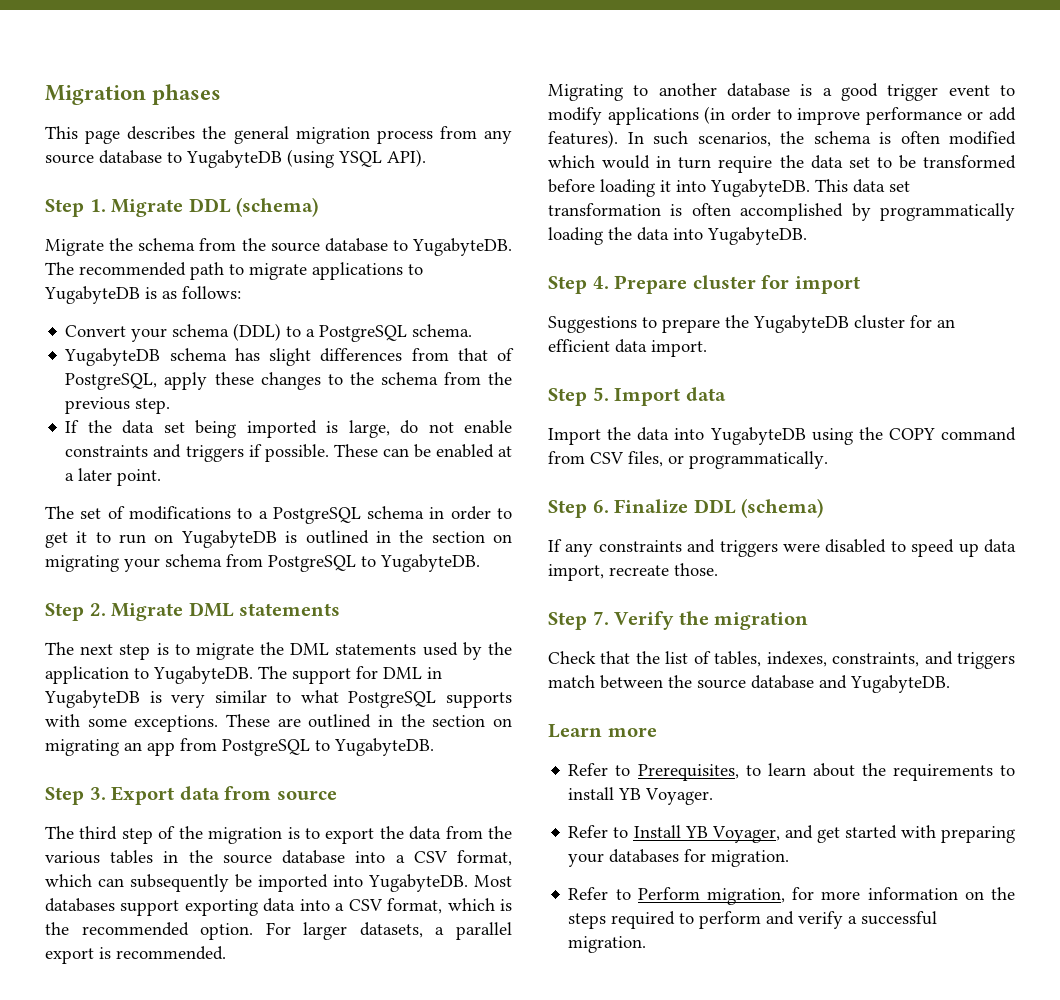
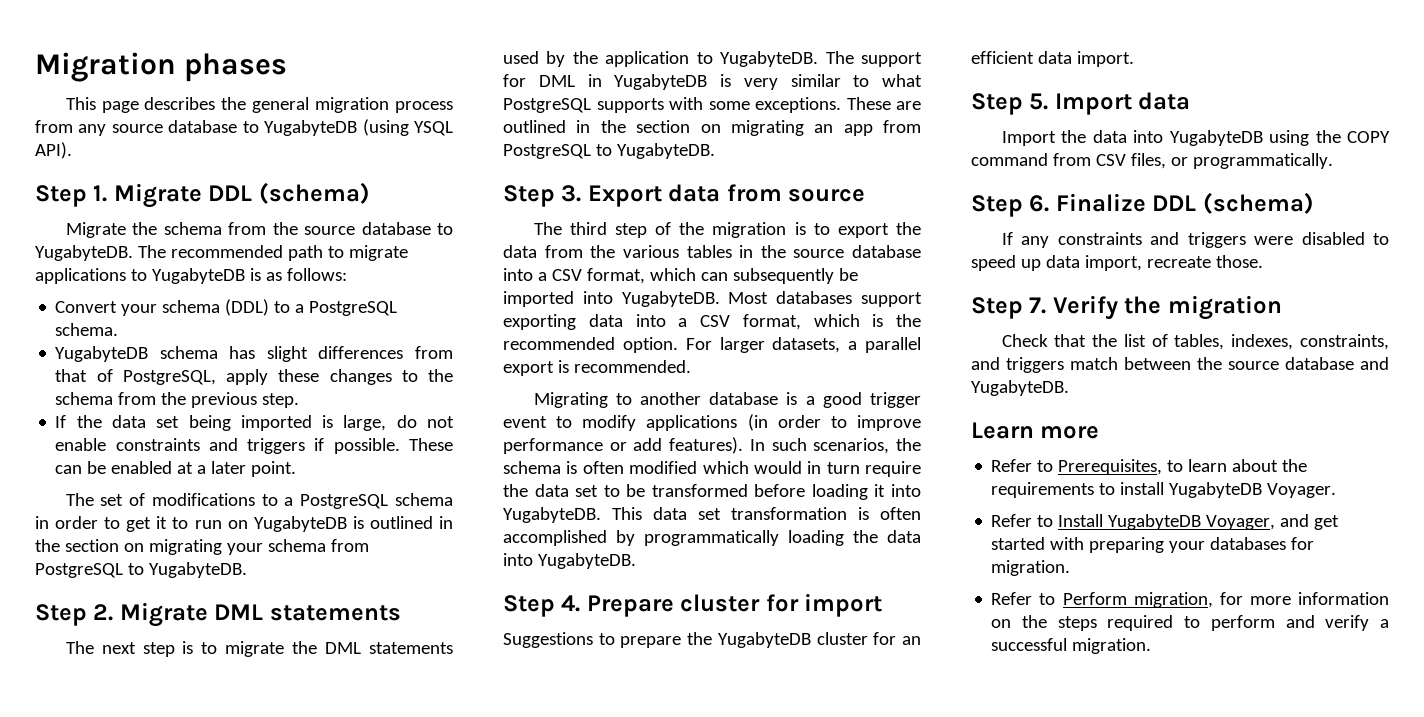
[618,788,642,800] YB -> [1169,482,1263,498] YugabyteDB
[684,826,708,838] YB -> [1108,514,1202,530] YugabyteDB

